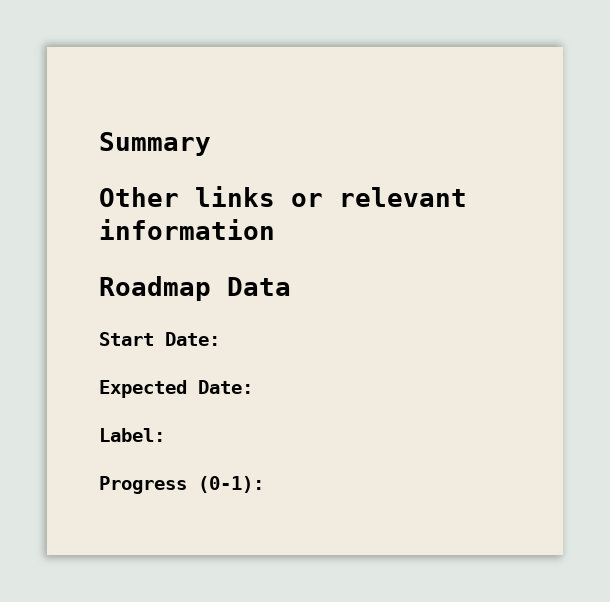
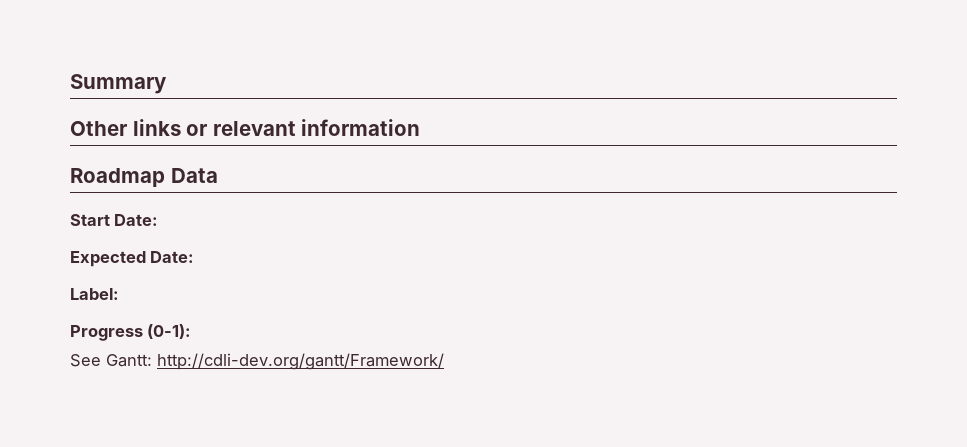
(264, 484) none -> [70,353,444,370] // See Gantt: http://cdli-dev.org/gantt/Framework/

